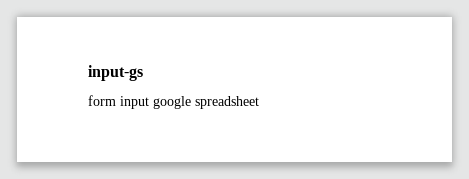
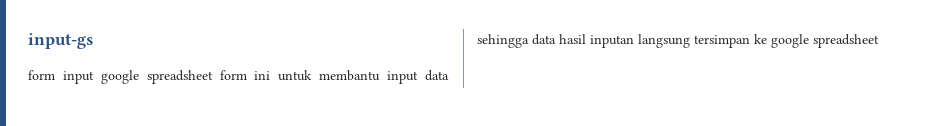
(259, 102) none -> [219,70,450,84] [477,34,879,48] form ini untuk membantu input data sehingga data hasil inputan langsung tersimpan ke google spreadsheet

